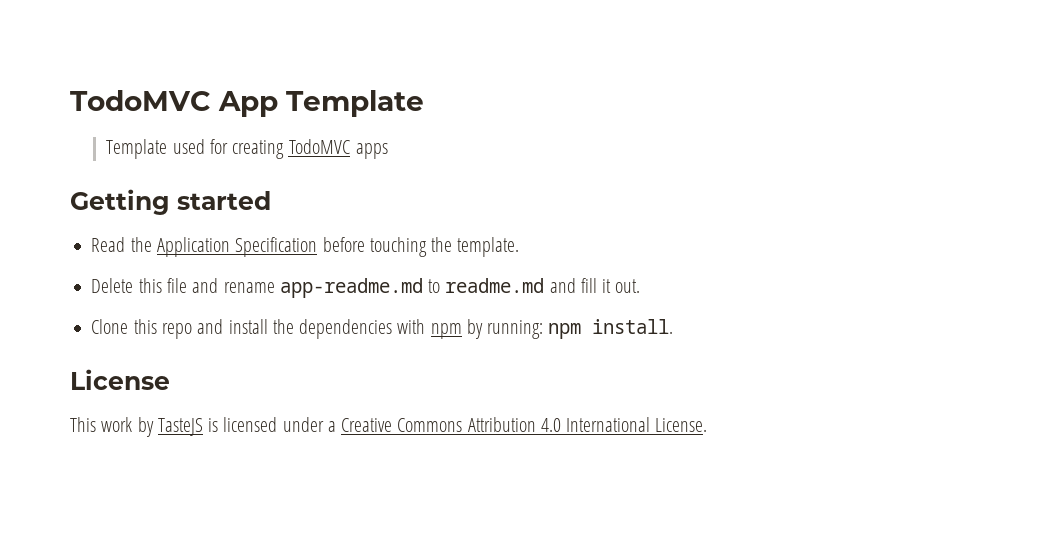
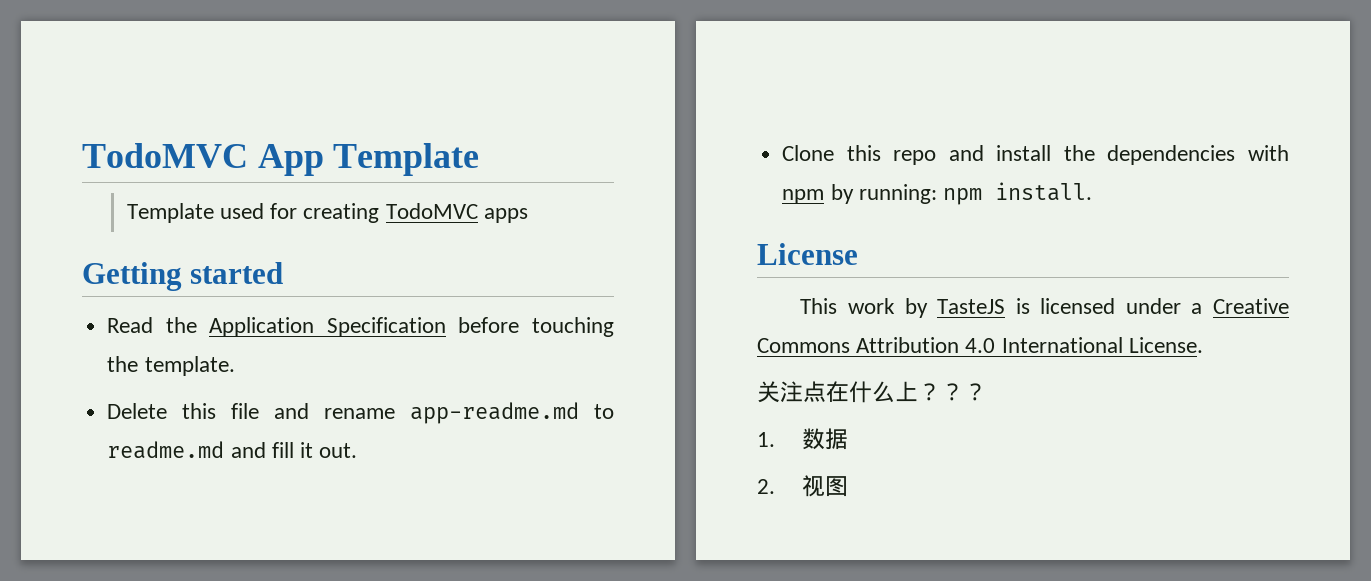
(708, 425) none -> [757,381,987,403] [757,428,848,450] [757,475,848,497] // 关注点在什么上？？？ // 1.数据 // 2.视图

